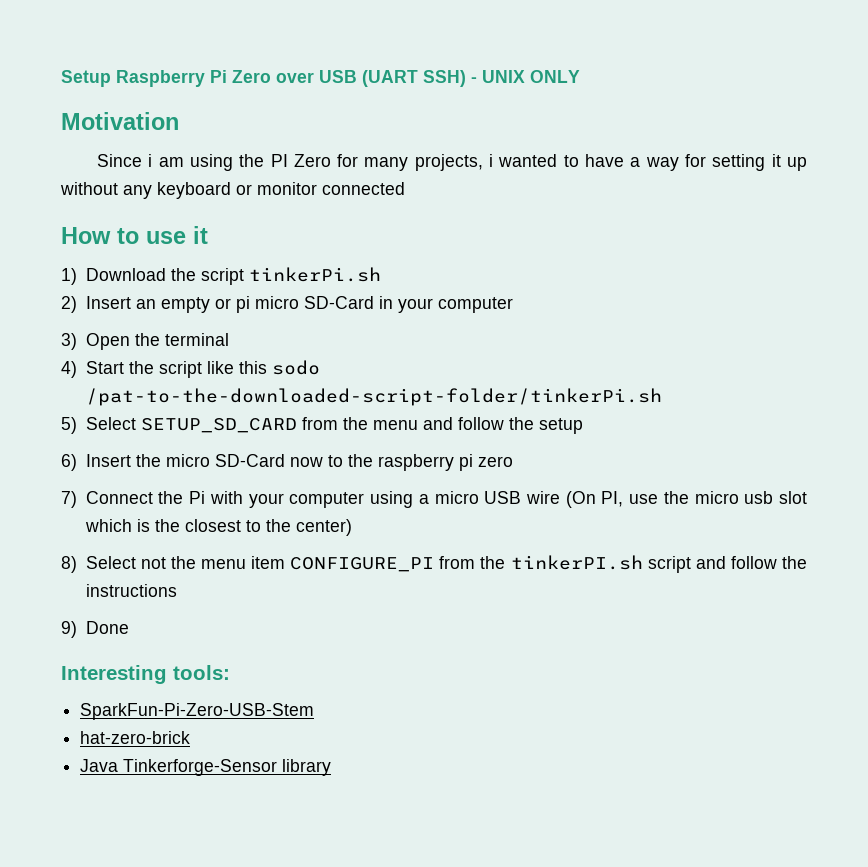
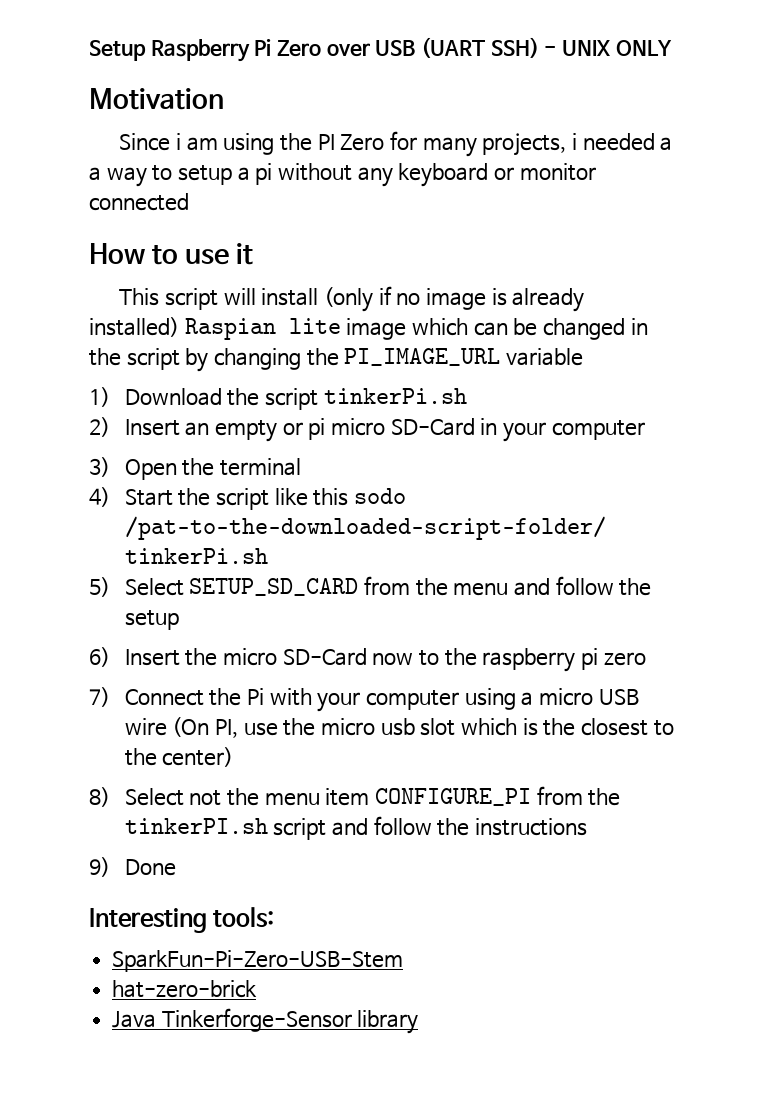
[498,154,807,171] wanted to have a way for setting it up -> [582,133,673,151] [89,163,273,187] needed a a way to setup a pi
(208, 235) none -> [119,286,585,312] [89,317,648,340] [89,348,584,372] // This script will install (only if no image is already installed) Raspian lite image which can be changed in the script by changing the PI_IMAGE_URL variable

